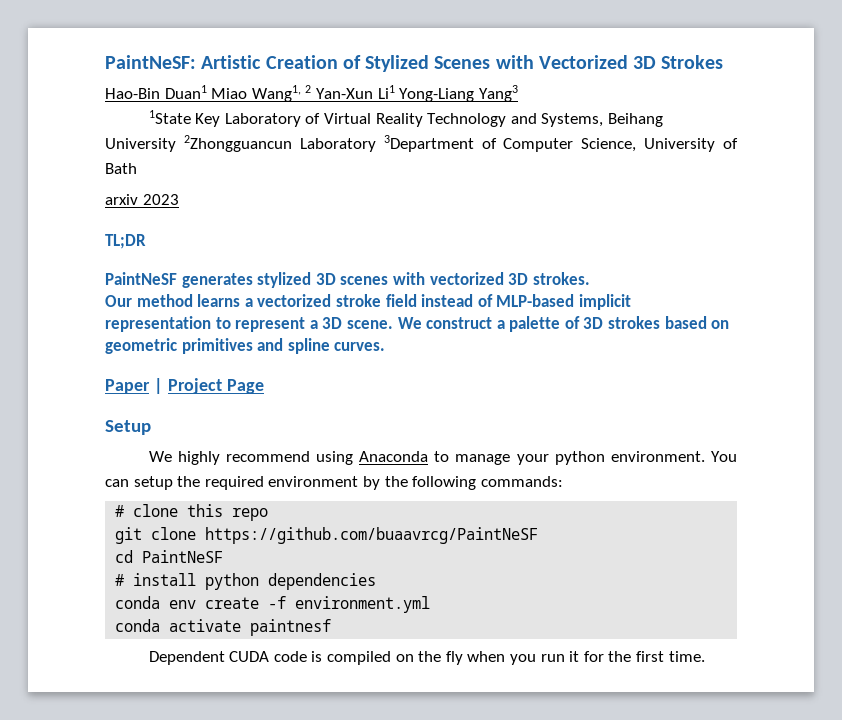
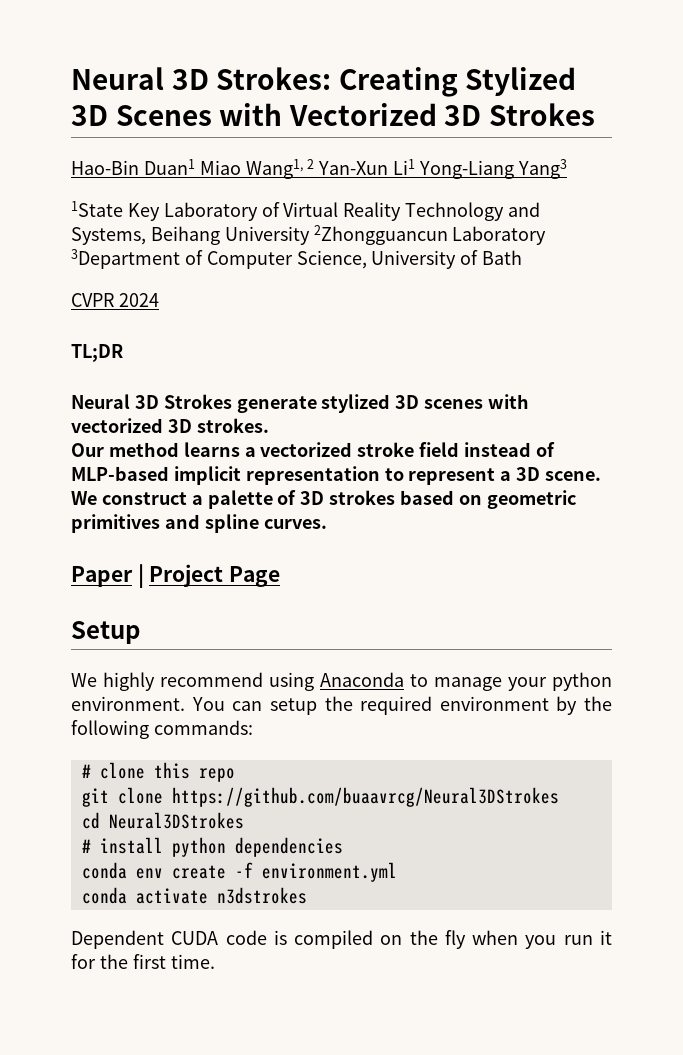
[105,55,430,72] PaintNeSF: Artistic Creation of Stylized -> [71,67,577,97] [71,105,108,126] Neural 3D Strokes: Creating Stylized 3D
[105,194,179,205] arxiv 2023 -> [71,293,159,307] CVPR 2024
[105,272,253,288] PaintNeSF generates -> [71,394,317,413] Neural 3D Strokes generate
[205,527,539,544] https://github.com/buaavrcg/PaintNeSF -> [171,787,559,807] https://github.com/buaavrcg/Neural3DStrokes
[142,550,224,563] PaintNeSF -> [108,812,244,829] Neural3DStrokes
[250,619,332,636] paintnesf -> [216,887,307,904] n3dstrokes

